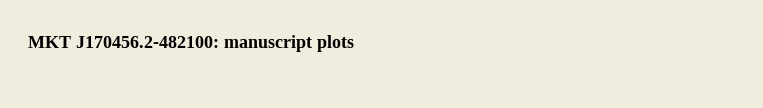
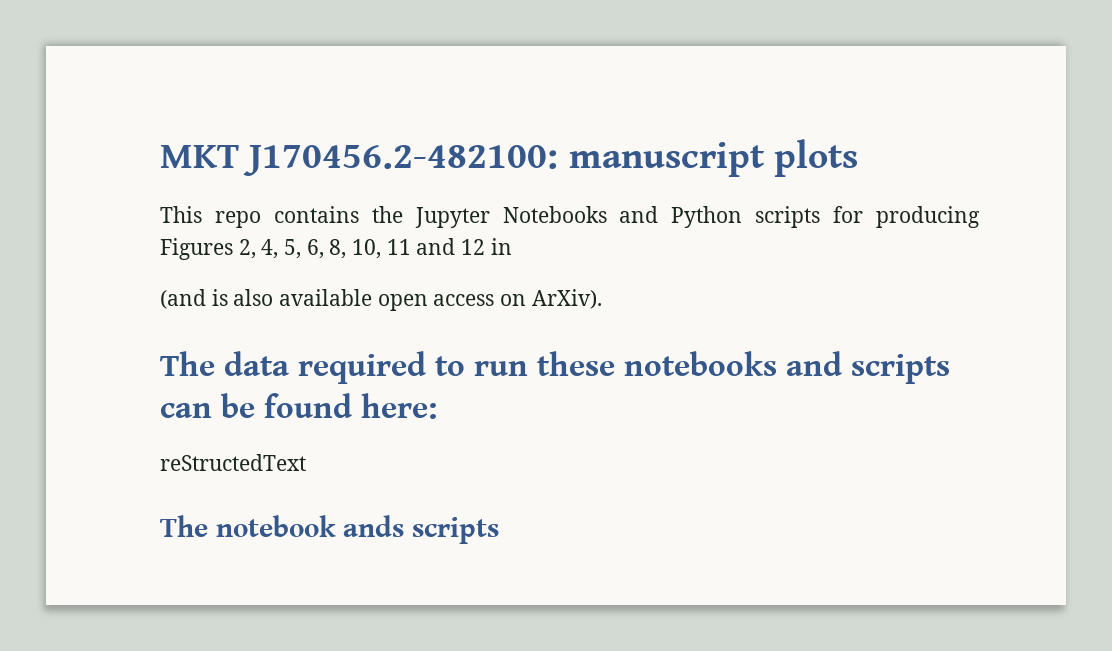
(354, 43) none -> [160,206,980,228] [160,238,512,260] [160,289,602,311] [160,351,950,384] [160,393,437,419] [160,454,306,471] [160,515,499,544] // This repo contains the Jupyter Notebooks and Python scripts for producing Figures 2, 4, 5, 6, 8, 10, 11 and 12 in // (and is also available open access on ArXiv). // The data required to run these notebooks and scripts can be found here: // reStructedText // The notebook ands scripts

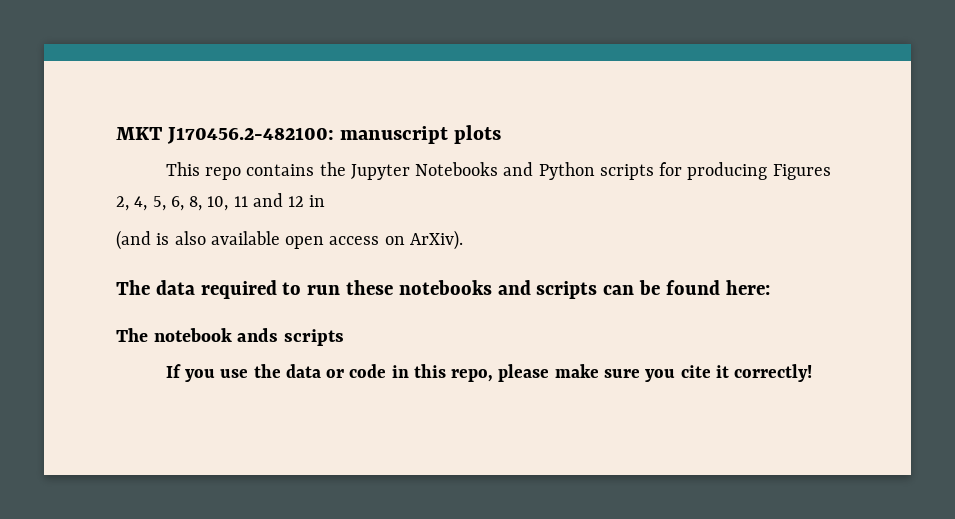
[160,454,306,471] // reStructedText -> (770, 287) none
(499, 530) none -> [165,364,813,382] // If you use the data or code in this repo, please make sure you cite it correctly!

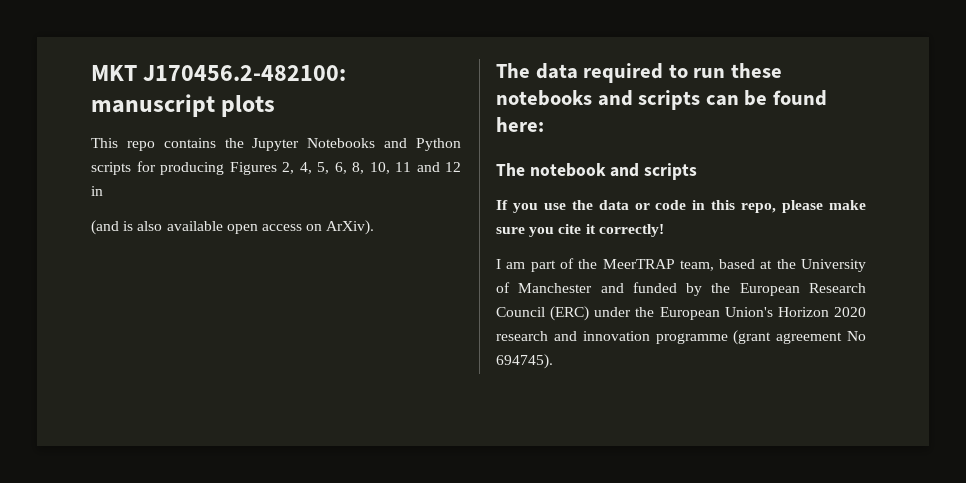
[237,328,279,342] ands -> [610,163,640,177] and
(813, 373) none -> [496,258,866,272] [496,282,866,296] [496,306,866,321] [496,330,866,345] [496,354,553,369] // I am part of the MeerTRAP team, based at the University of Manchester and funded by the European Research Council (ERC) under the European Union's Horizon 2020 research and innovation programme (grant agreement No 694745).

